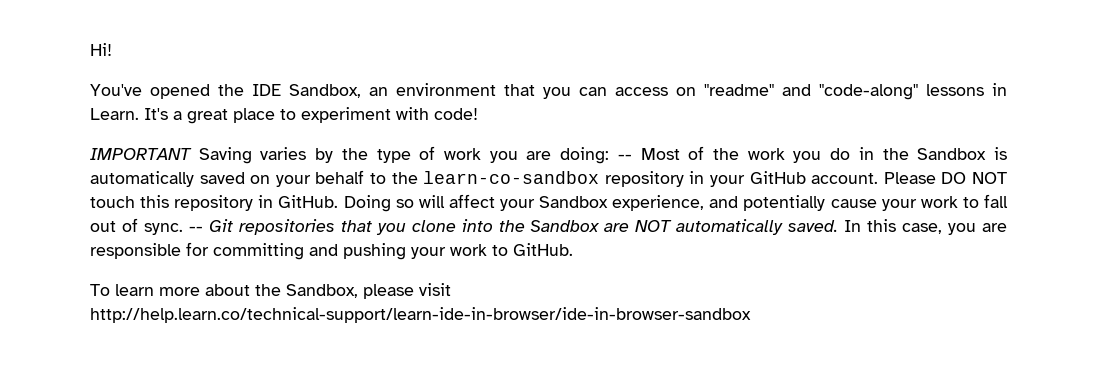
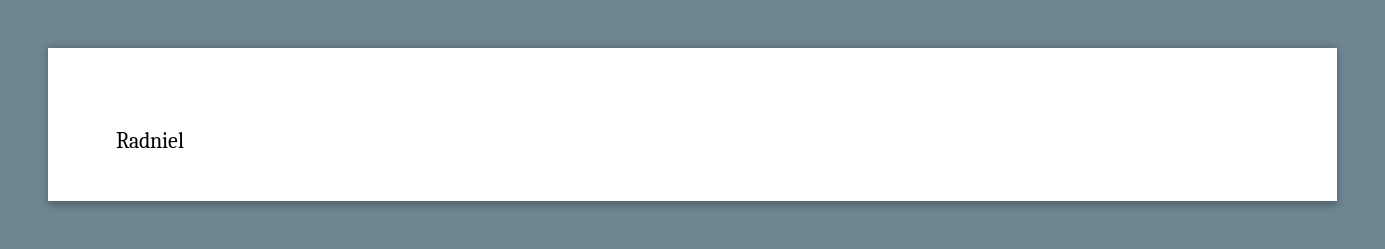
[90,43,112,56] [90,83,1007,100] [90,107,478,124] [90,146,1007,164] [90,170,1008,187] [90,194,1008,212] [90,218,1008,235] [90,242,573,260] [90,283,451,299] [90,307,751,323] Hi! // You've opened the IDE Sandbox, an environment that you can access on "readme" and "code-along" lessons in Learn. It's a great place to experiment with code! // IMPORTANT Saving varies by the type of work you are doing: -- Most of the work you do in the Sandbox is automatically saved on your behalf to the learn-co-sandbox repository in your GitHub account. Please DO NOT touch this repository in GitHub. Doing so will affect your Sandbox experience, and potentially cause your work to fall out of sync. -- Git repositories that you clone into the Sandbox are NOT automatically saved. In this case, you are responsible for committing and pushing your work to GitHub. // To learn more about the Sandbox, please visit http://help.learn.co/technical-support/learn-ide-in-browser/ide-in-browser-sandbox -> [116,132,184,148] Radniel

